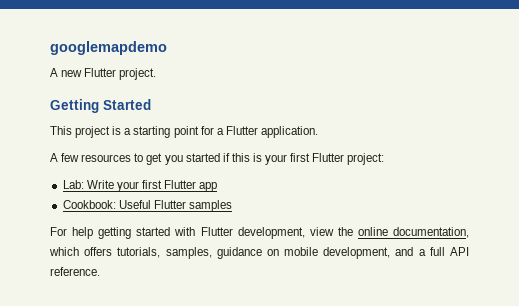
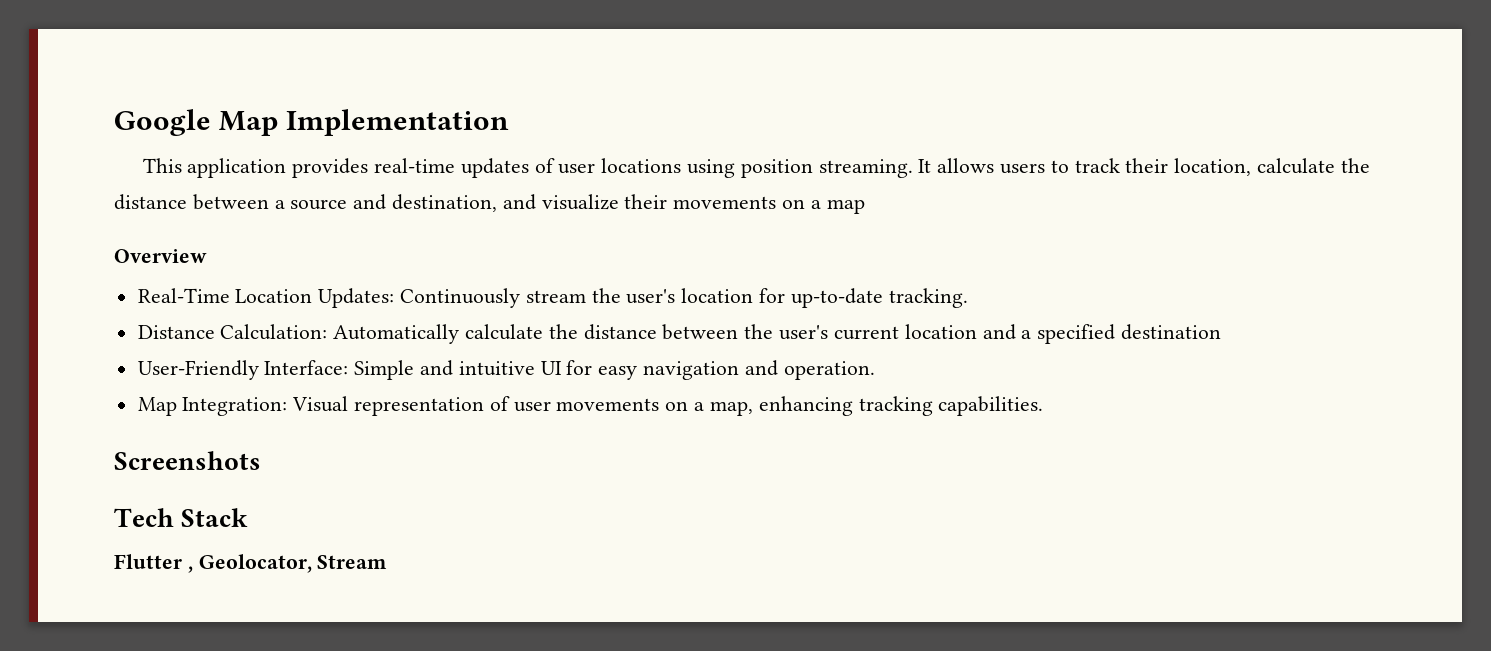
[50,41,167,55] [50,68,157,80] [50,99,151,113] [50,126,318,138] [50,153,385,165] [62,180,218,192] [62,200,232,212] [50,227,470,239] [49,247,470,259] [50,267,100,276] googlemapdemo // A new Flutter project. // Getting Started // This project is a starting point for a Flutter application. // A few resources to get you started if this is your first Flutter project: // Lab: Write your first Flutter app // Cookbook: Useful Flutter samples // For help getting started with Flutter development, view the online documentation, which offers tutorials, samples, guidance on mobile development, and a full API reference. -> [114,109,510,136] [142,158,1370,178] [114,194,865,214] [114,249,207,263] [137,288,968,308] [137,324,1221,344] [137,360,875,380] [137,396,1044,416] [114,451,261,470] [114,508,249,527] [114,554,388,573] Google Map Implementation // This application provides real-time updates of user locations using position streaming. It allows users to track their location, calculate the distance between a source and destination, and visualize their movements on a map // Overview // Real-Time Location Updates: Continuously stream the user's location for up-to-date tracking. // Distance Calculation: Automatically calculate the distance between the user's current location and a specified destination // User-Friendly Interface: Simple and intuitive UI for easy navigation and operation. // Map Integration: Visual representation of user movements on a map, enhancing tracking capabilities. // Screenshots // Tech Stack // Flutter , Geolocator, Stream

